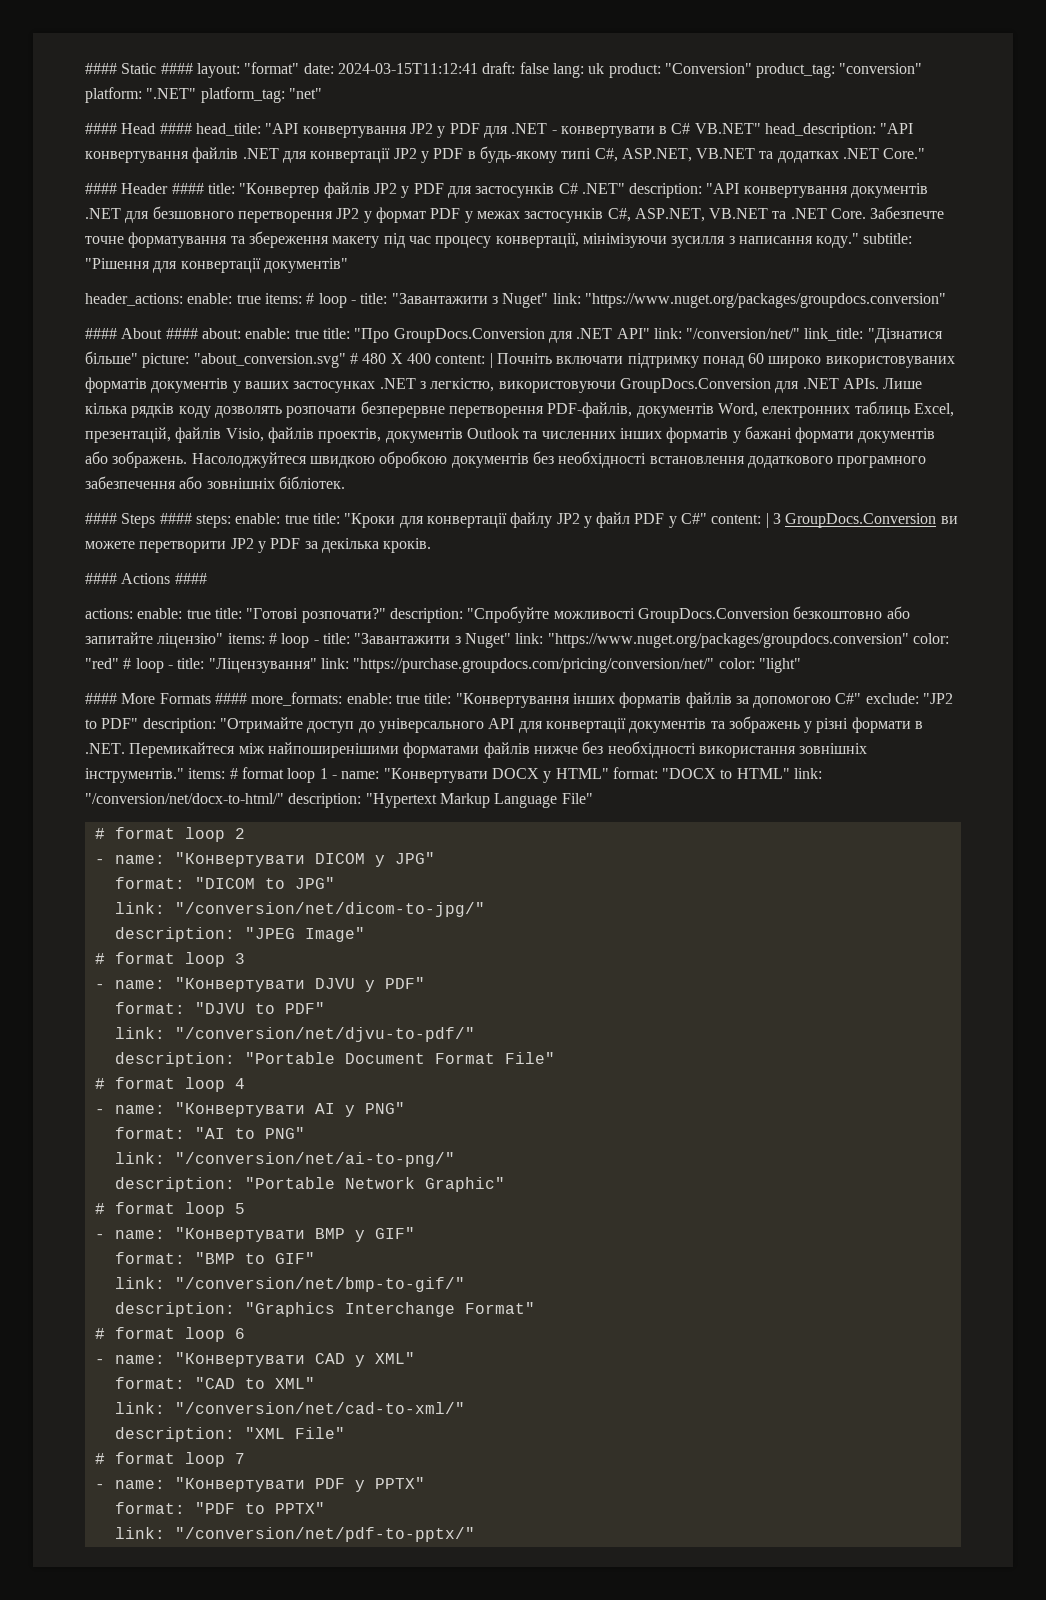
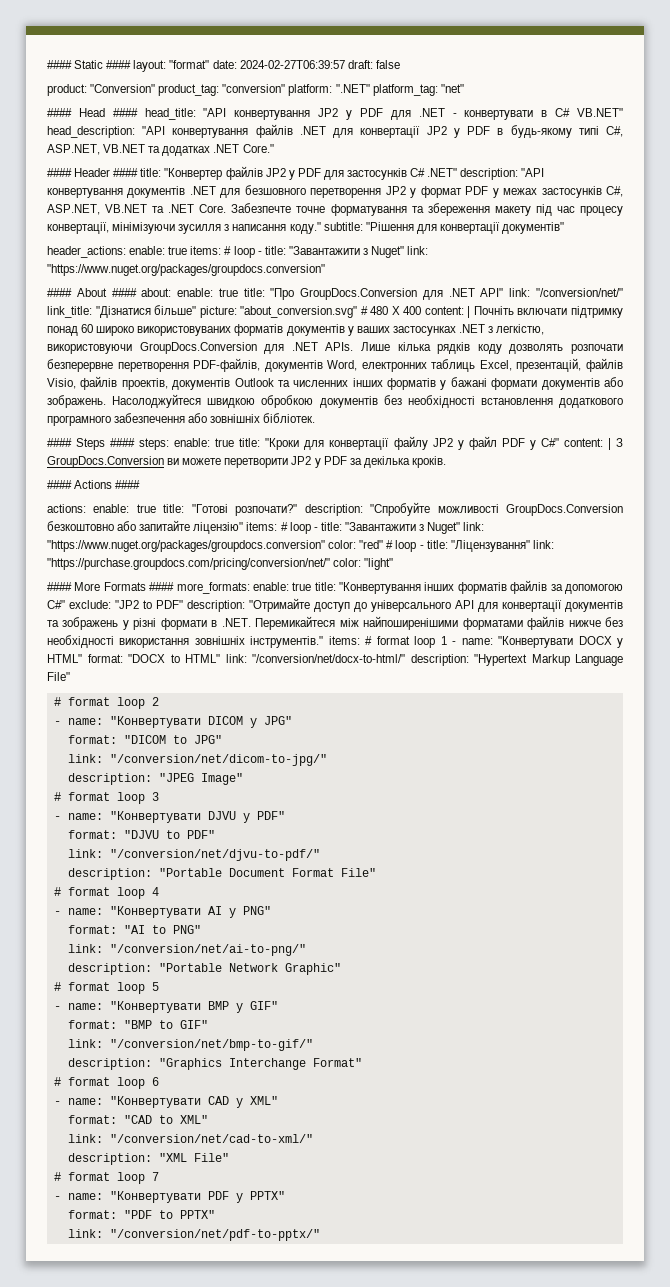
[337,63,478,74] 2024-03-15T11:12:41 -> [239,60,345,69] 2024-02-27T06:39:57
[552,63,605,78] lang: uk -> (400, 64) //

